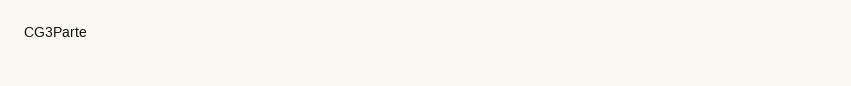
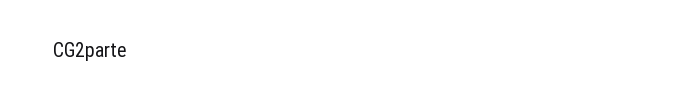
[24,27,87,37] CG3Parte -> [53,42,126,61] CG2parte

